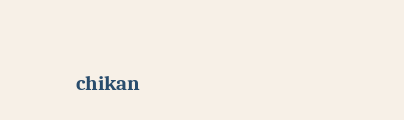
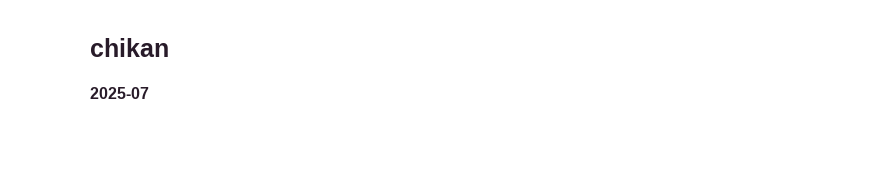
(140, 82) none -> [90,87,149,99] // 2025-07

